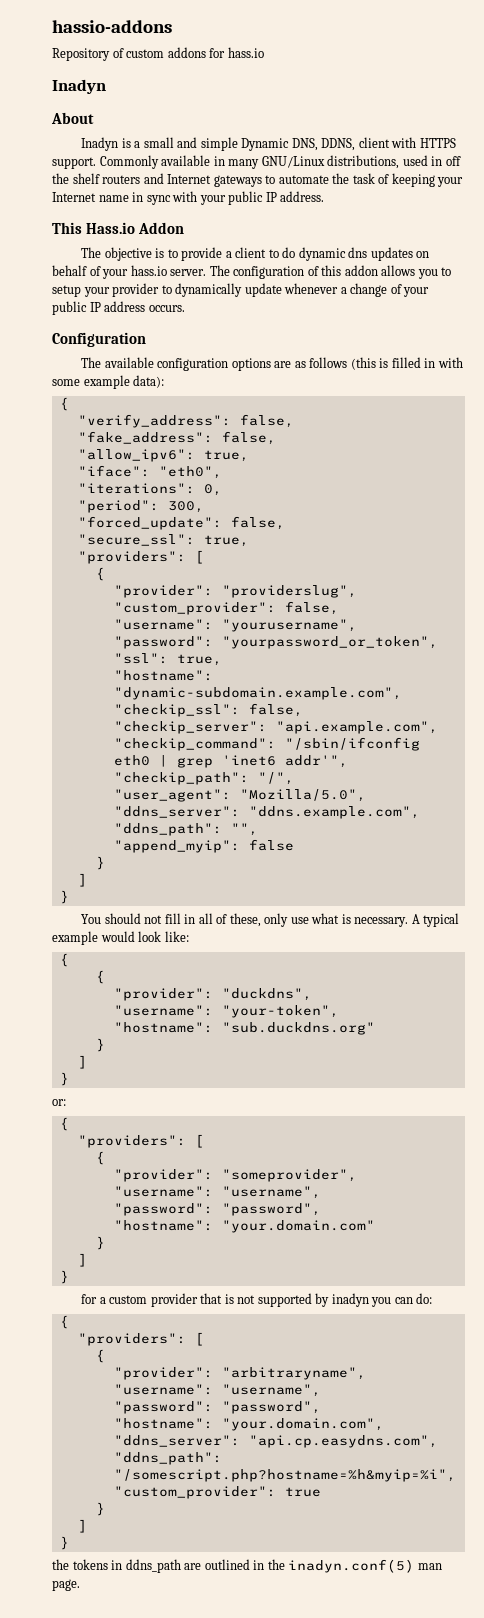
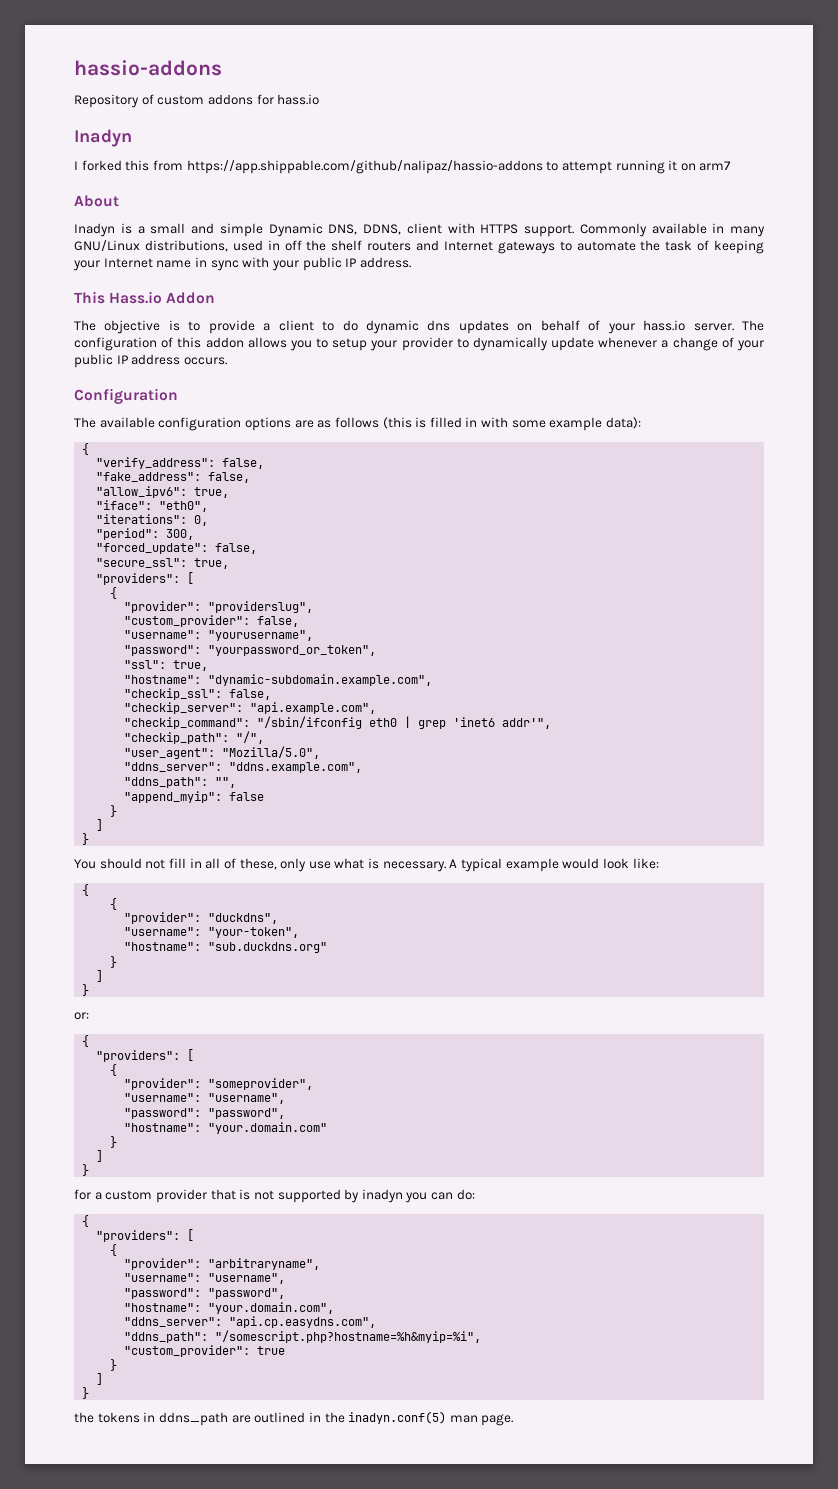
(106, 86) none -> [74,160,732,174] // I forked this from https://app.shippable.com/github/nalipaz/hassio-addons to attempt running it on arm7

